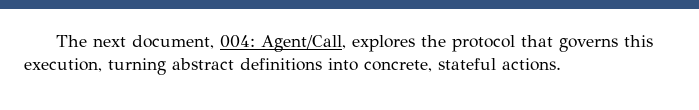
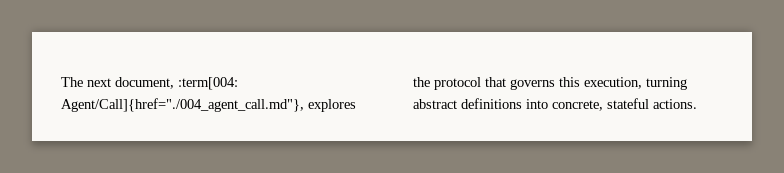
[220,35,347,52] 004: Agent/Call, -> [178,77,238,90] [61,98,304,112] :term[004: Agent/Call]{href="./004_agent_call.md"},

